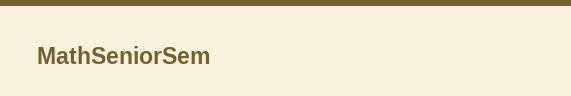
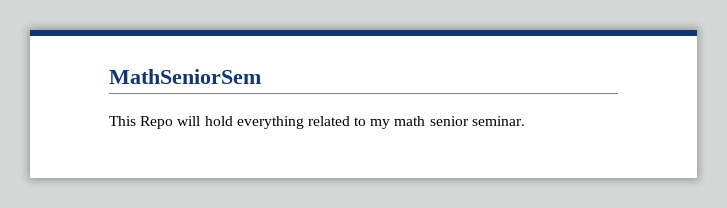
(210, 55) none -> [109,116,525,129] // This Repo will hold everything related to my math senior seminar.

